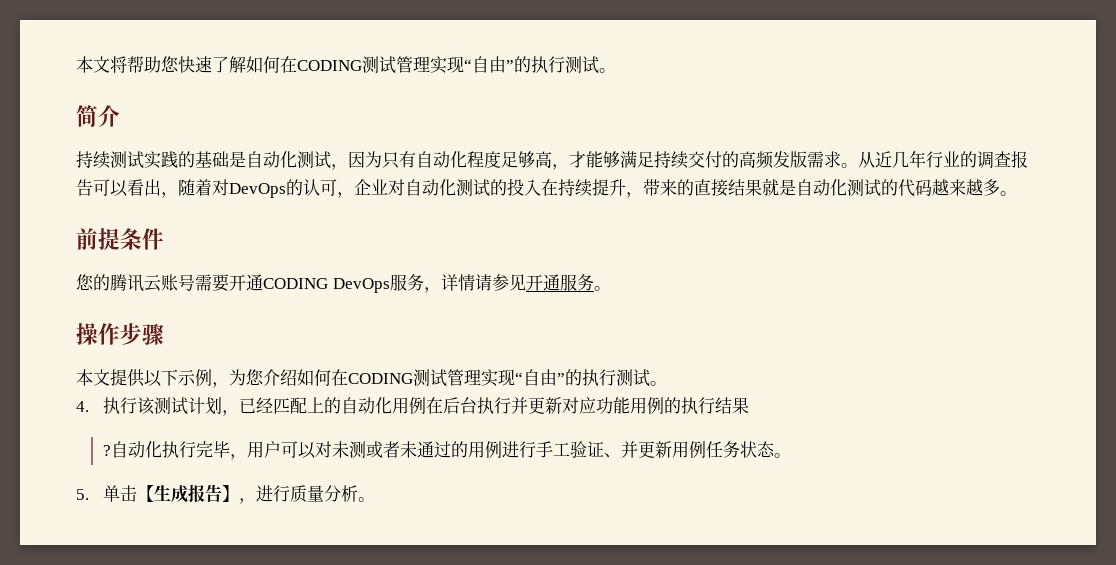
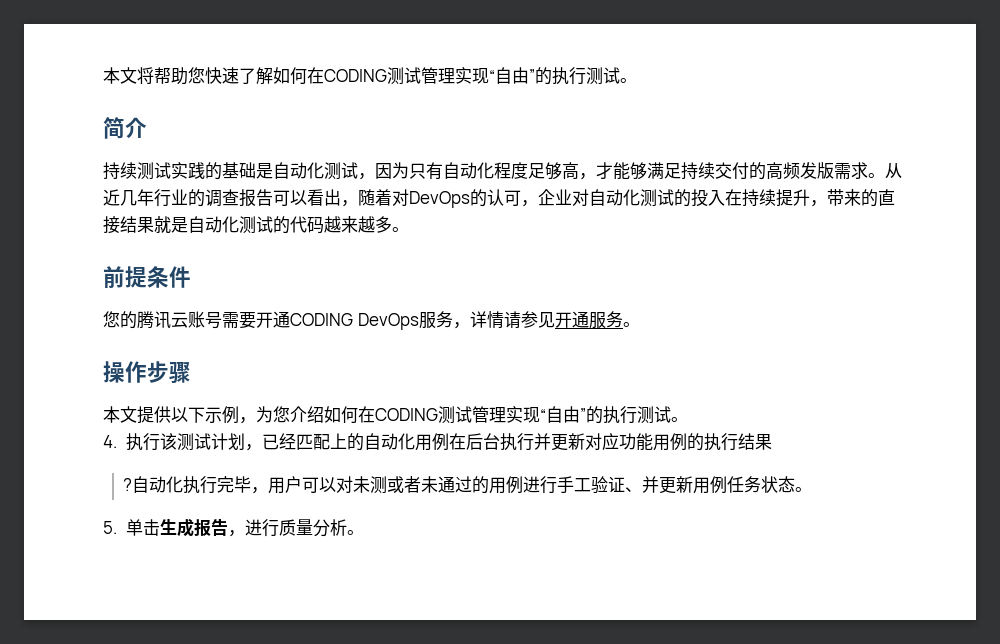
[136,485,154,502] 【 -> (160, 527) none
[221,485,239,502] 】 -> (228, 527) none

